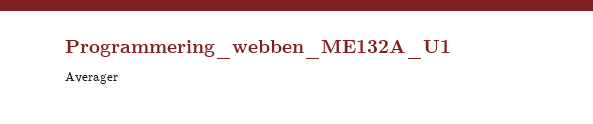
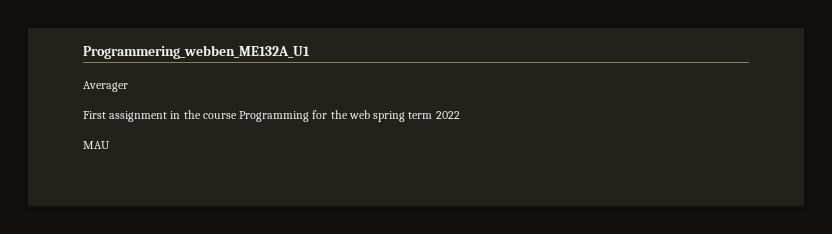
(118, 78) none -> [83,110,460,122] [83,141,110,149] // First assignment in the course Programming for the web spring term 2022 // MAU

